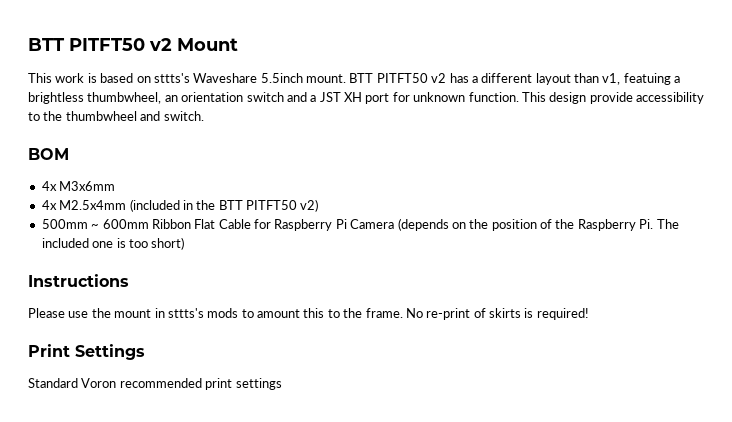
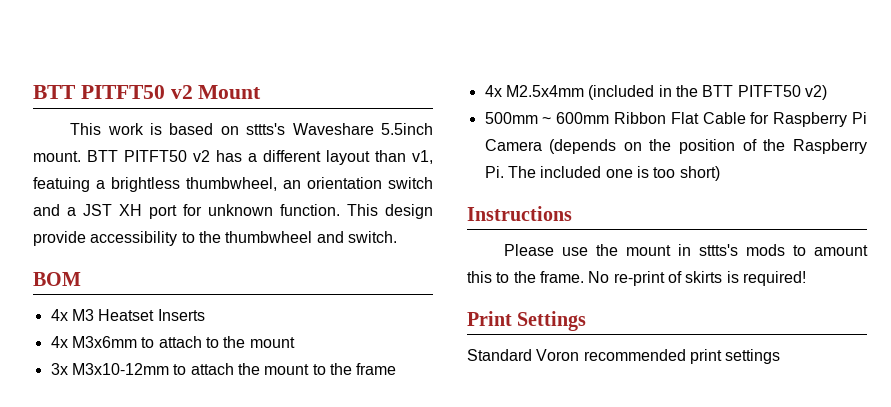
[59,181,116,191] M3x6mm -> [71,309,205,321] [50,336,295,348] [50,363,397,375] M3 Heatset Inserts // 4x M3x6mm to attach to the mount // 3x M3x10-12mm to attach the mount to the frame

